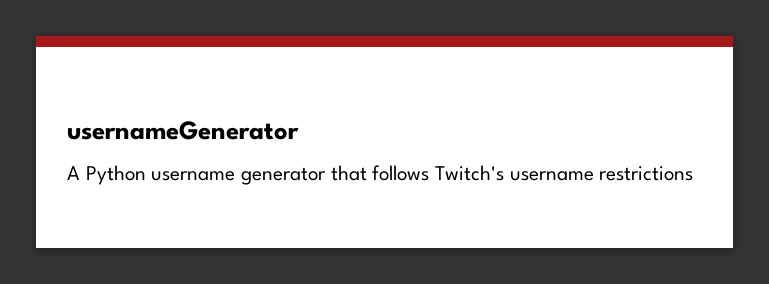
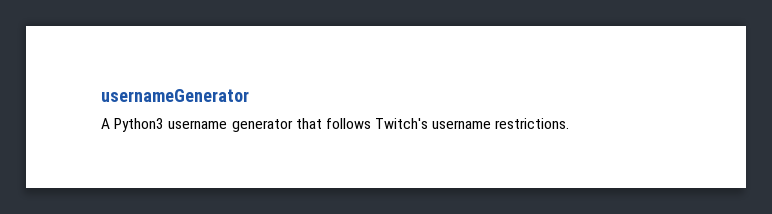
[85,165,146,185] Python -> [114,118,165,132] Python3
[599,166,694,181] restrictions -> [495,118,570,129] restrictions.

